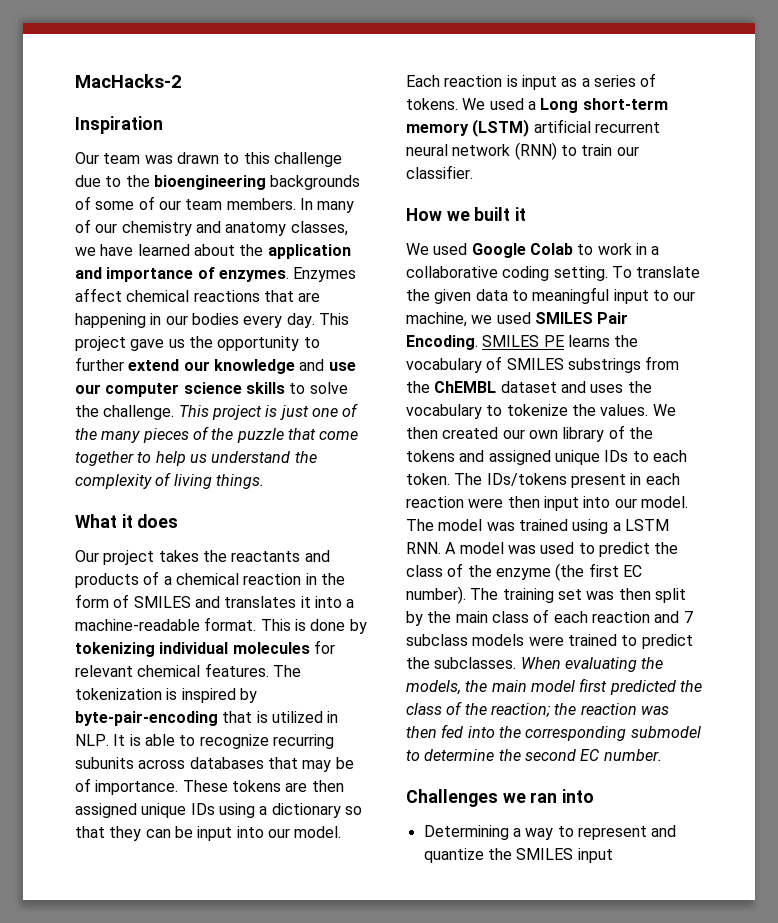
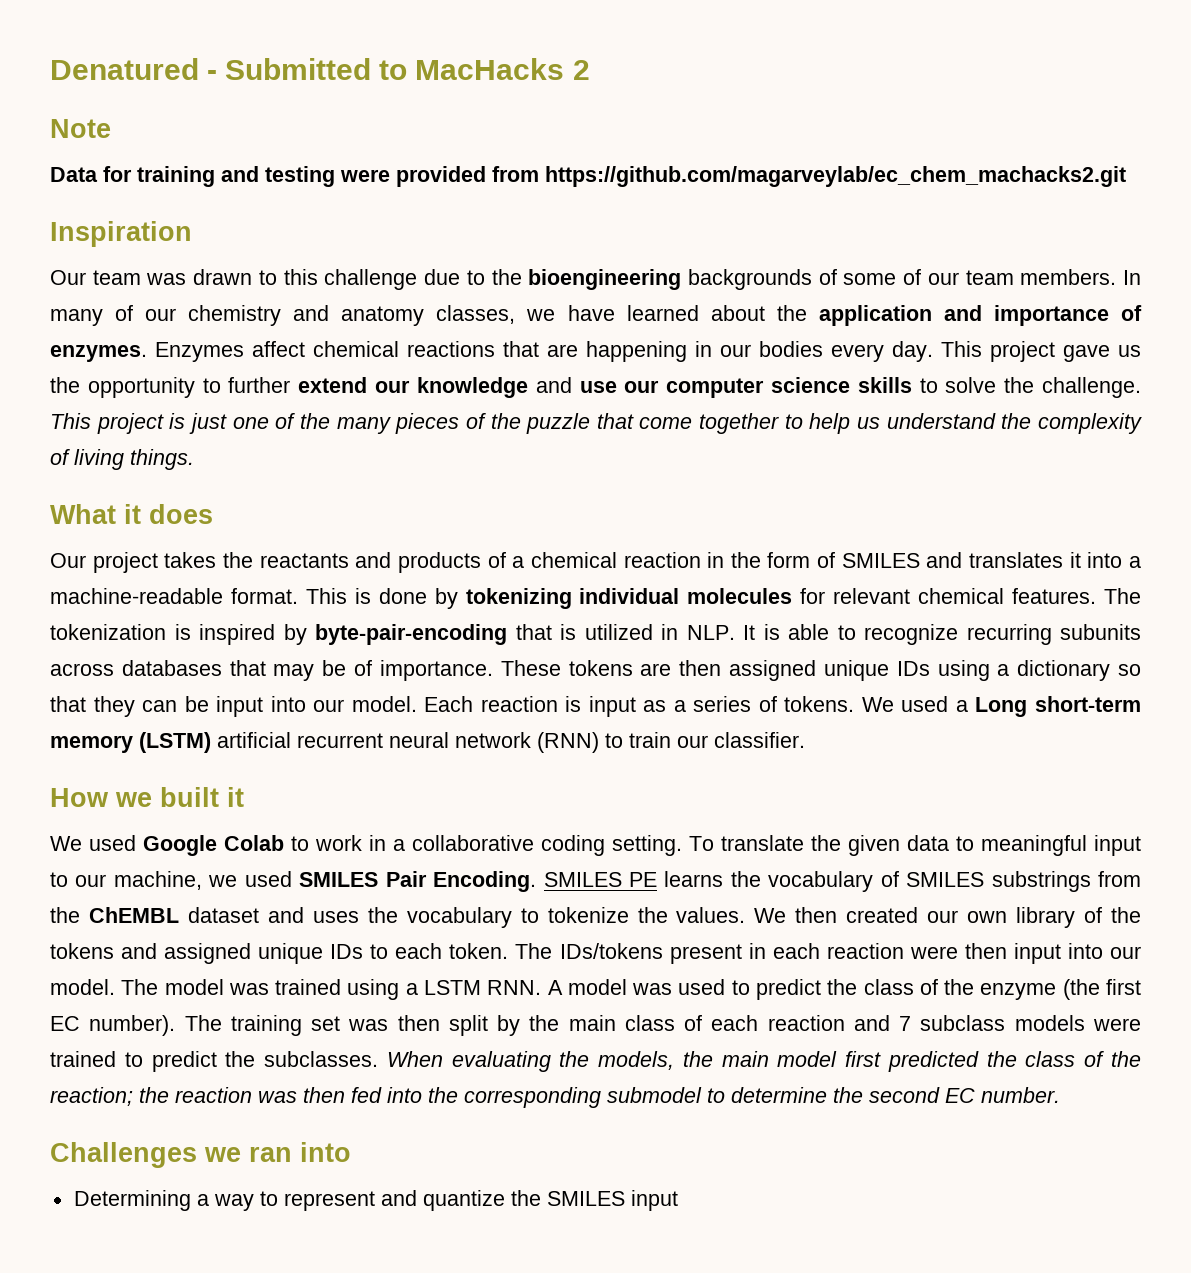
[75,74,182,88] MacHacks-2 -> [50,58,590,80] [50,119,111,138] [50,166,1126,187] Denatured - Submitted to MacHacks 2 // Note // Data for training and testing were provided from https://github.com/magarveylab/ec_chem_machacks2.git

